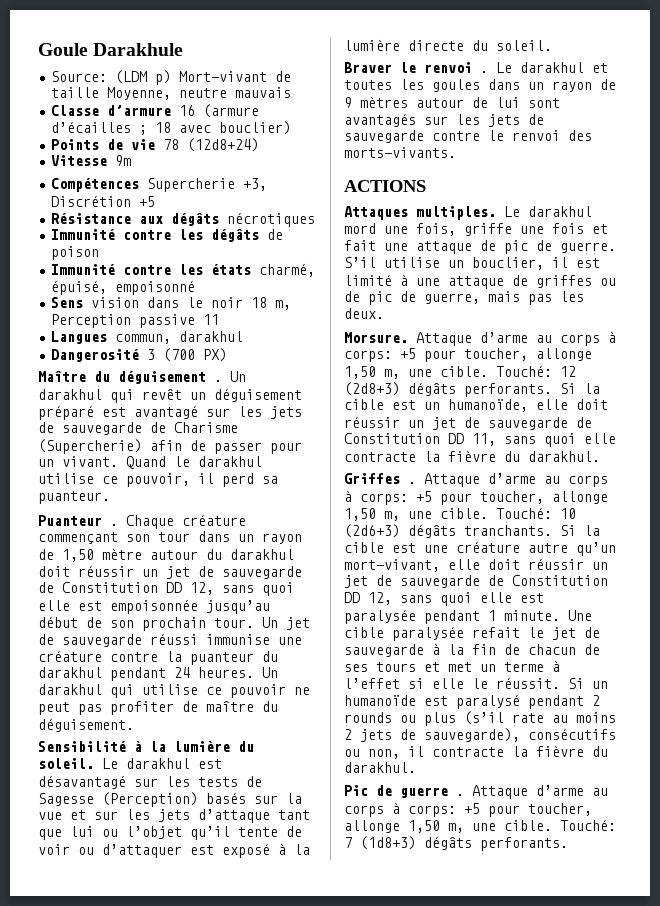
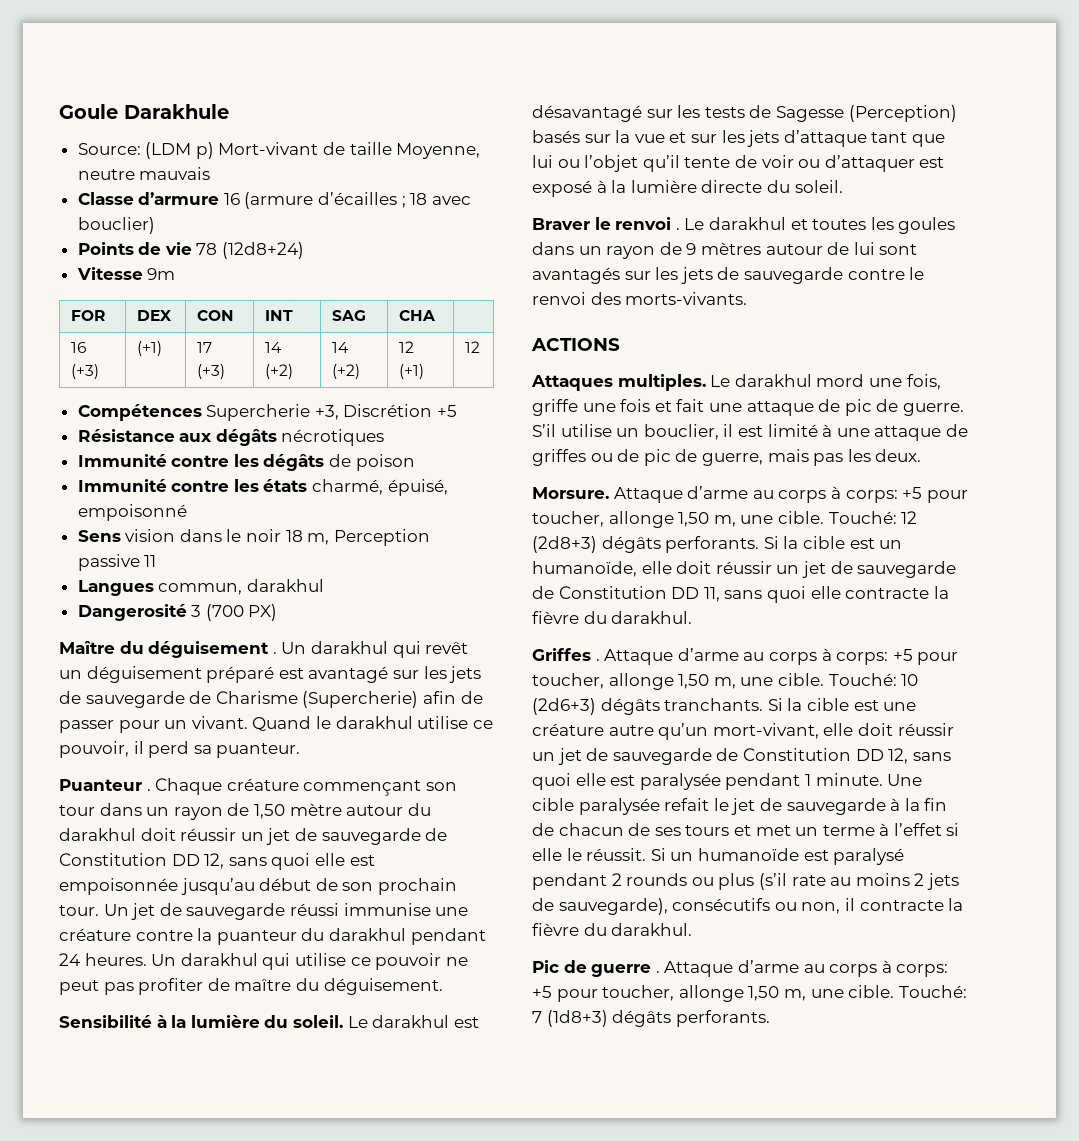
(132, 160) none -> [71,310,106,321] [137,310,173,321] [197,310,235,321] [265,310,294,321] [332,310,367,321] [399,310,437,321] [71,342,87,353] [71,364,100,379] [137,341,163,356] [197,342,213,353] [197,364,226,379] [265,342,283,353] [265,364,294,379] [332,342,350,353] [332,364,361,379] [399,341,415,353] [399,364,425,379] [465,341,481,353] // FOR | DEX | CON | INT | SAG | CHA | // 16 (+3) | (+1) | 17 (+3) | 14 (+2) | 14 (+2) | 12 (+1) | 12

